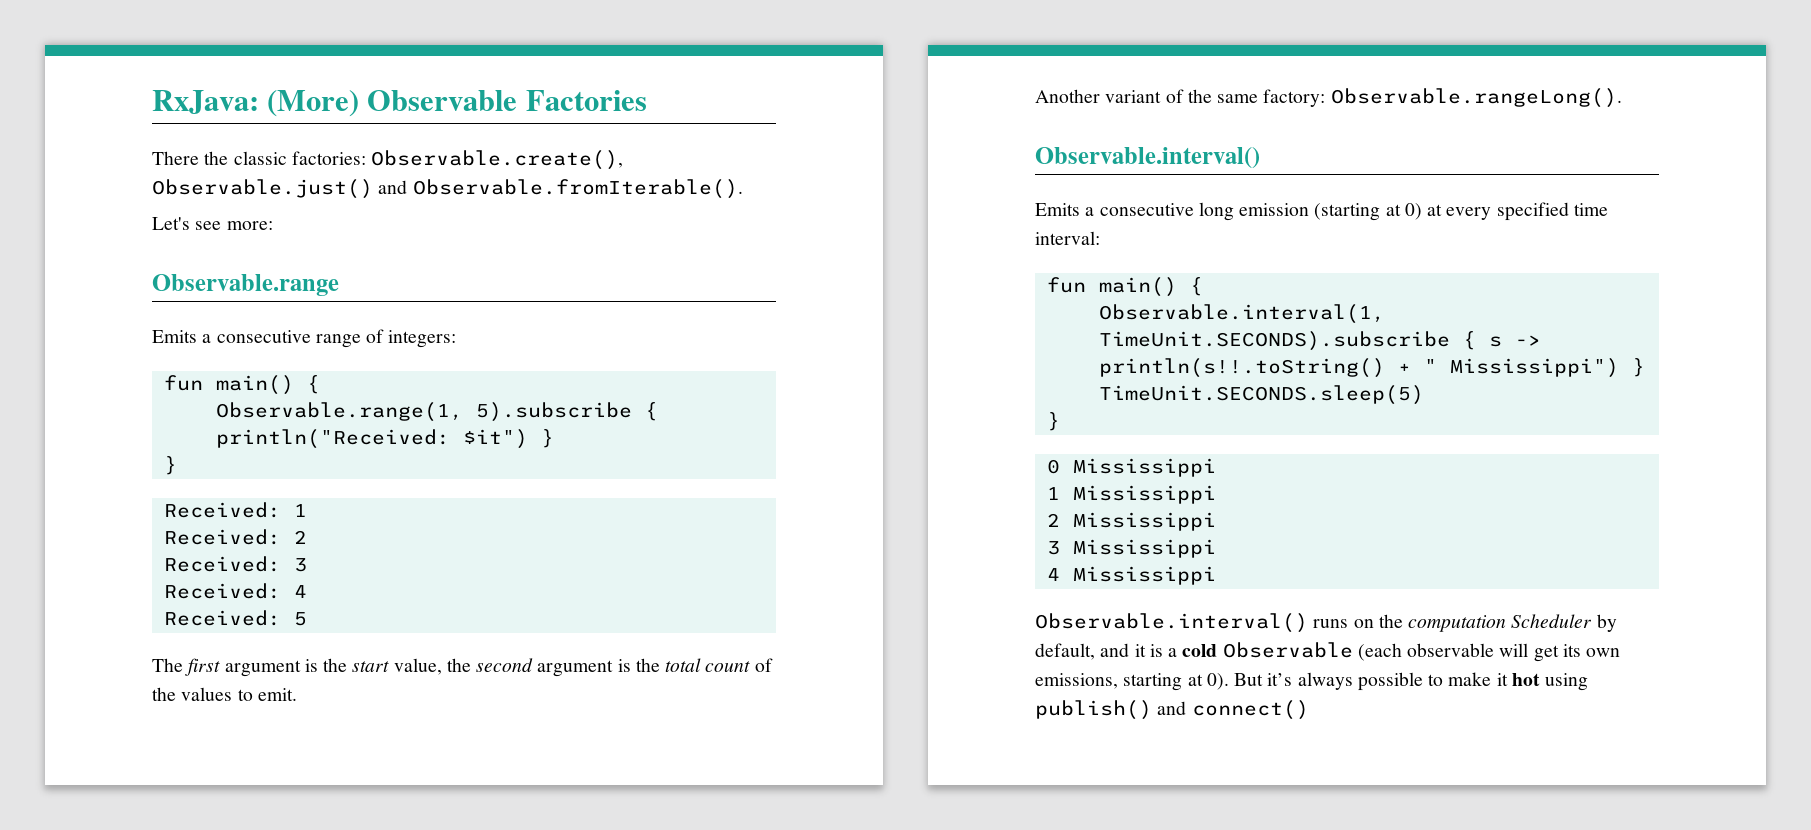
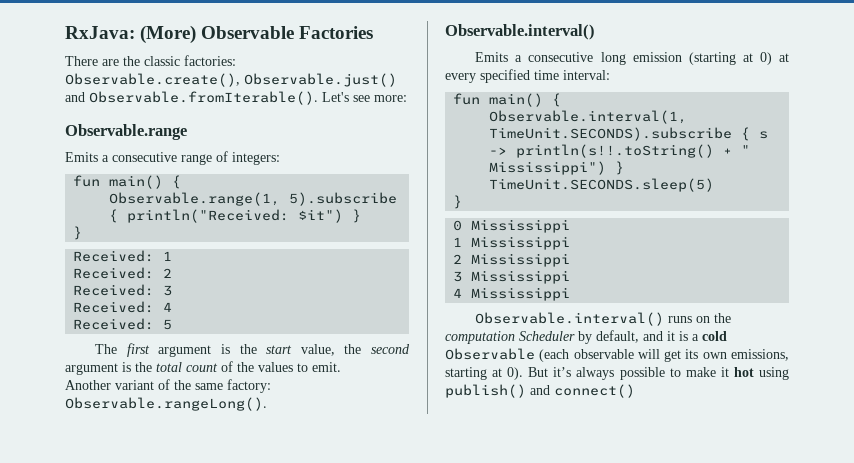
(199, 158) none -> [102,59,119,66] are
(743, 189) // -> (318, 98) none

